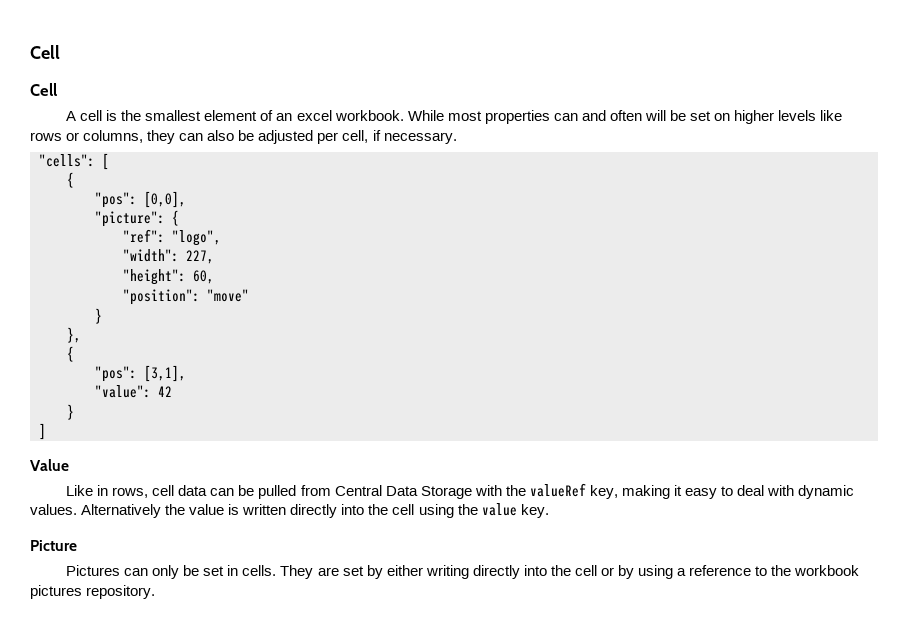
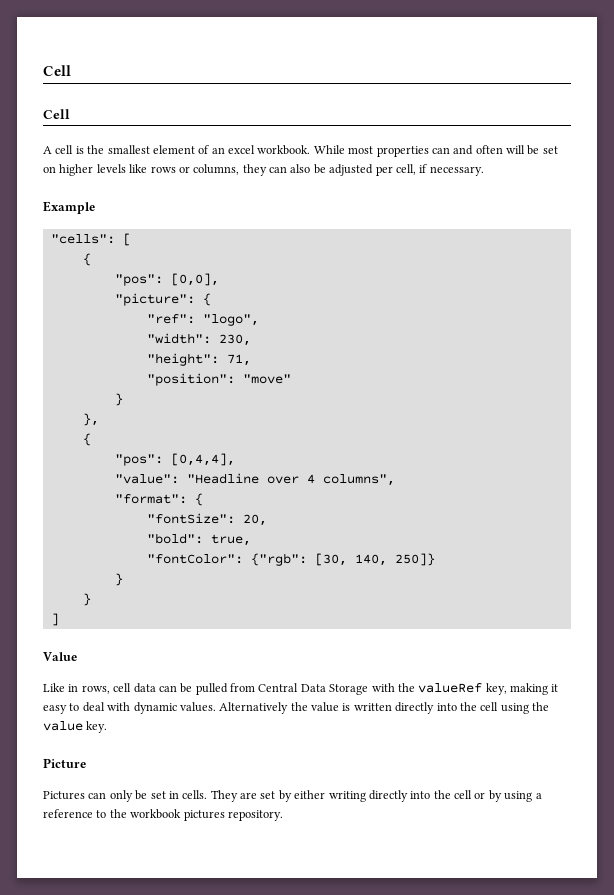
(457, 138) none -> [43,201,95,214] // Example
[186,250,214,264] 227, -> [218,334,251,346] 230,
[193,270,214,284] 60, -> [226,354,251,366] 71,
[144,365,186,382] [3,1], -> [170,453,235,466] [0,4,4],
[158,386,172,397] 42 -> [186,473,395,486] [114,493,203,506] [146,513,267,526] [146,533,251,546] [146,553,435,566] [114,573,123,586] "Headline over 4 columns", // "format": { // "fontSize": 20, // "bold": true, // "fontColor": {"rgb": [30, 140, 250]} // }

